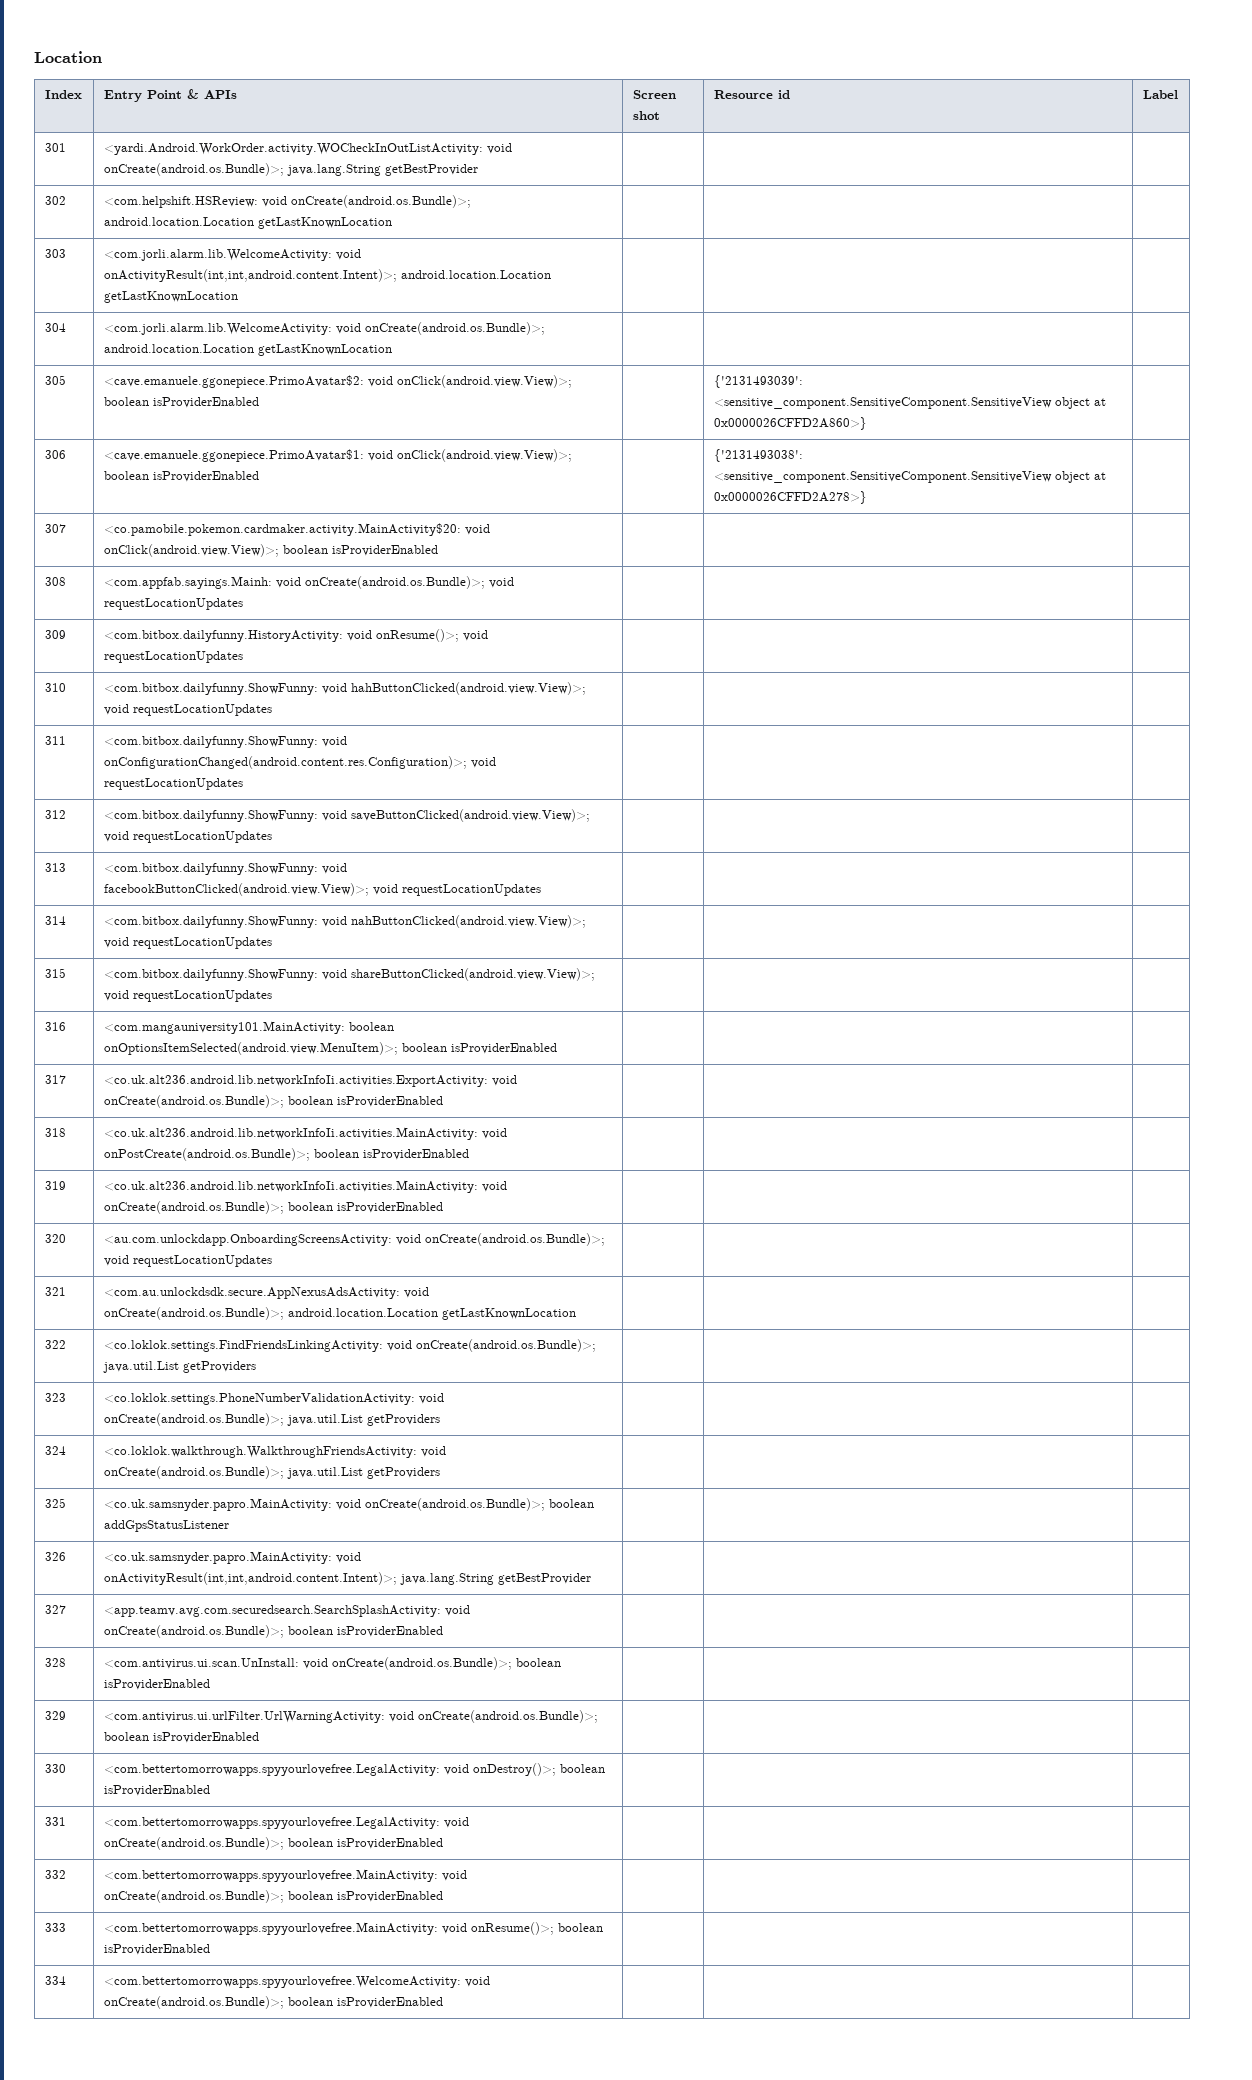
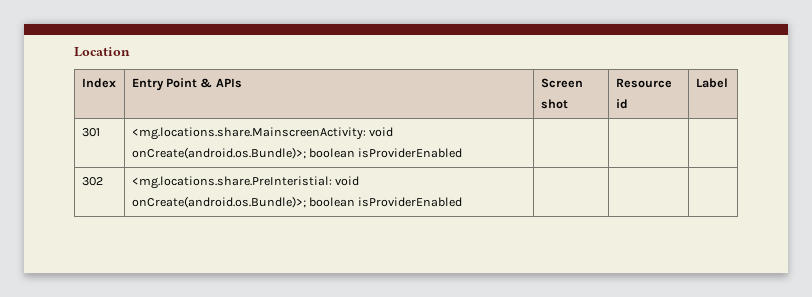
[103,143,512,155] [103,163,478,176] [44,196,66,205] [103,195,471,208] [103,217,392,229] [44,249,66,258] [103,249,361,261] [103,269,551,282] [103,291,238,303] [44,323,66,332] [103,322,545,335] [103,344,392,356] [44,375,66,385] [103,375,572,388] [103,397,259,408] [713,375,803,388] [713,397,1106,409] [713,417,867,430] [44,450,66,459] [103,449,572,462] [103,471,259,482] [713,449,803,462] [713,471,1106,483] [713,491,867,504] [44,524,66,533] [103,523,490,536] [103,544,438,557] [44,577,66,586] [103,576,514,589] [103,598,243,610] [44,630,66,639] [103,629,488,642] [103,651,243,663] [44,683,66,692] [103,682,586,695] [103,704,272,716] [44,736,66,745] [103,736,347,748] [103,756,496,769] [103,778,243,790] [44,810,66,819] [103,809,590,822] [103,831,272,843] [44,863,66,872] [103,863,347,875] [103,883,541,896] [44,916,66,925] [103,915,586,928] [103,937,272,949] [44,968,66,978] [103,968,595,981] [103,990,272,1002] [44,1022,66,1031] [103,1021,394,1034] [103,1042,557,1055] [44,1075,66,1084] [103,1075,517,1087] [103,1095,443,1108] [44,1128,66,1137] [103,1127,507,1140] [103,1148,469,1161] [44,1181,66,1190] [103,1180,507,1193] [103,1201,443,1214] [44,1234,66,1243] [103,1233,605,1246] [103,1255,272,1267] [44,1287,66,1296] [103,1287,429,1299] [103,1307,576,1320] [44,1340,66,1349] [103,1339,596,1352] [102,1361,256,1373] [44,1393,66,1402] [103,1393,444,1405] [103,1413,440,1426] [44,1446,66,1455] [103,1446,446,1458] [103,1466,440,1479] [44,1498,66,1508] [103,1498,594,1511] [103,1520,229,1532] [44,1552,66,1561] [103,1551,361,1564] [103,1572,591,1585] [44,1605,66,1614] [103,1605,470,1617] [103,1625,443,1638] [44,1658,66,1667] [103,1657,561,1670] [103,1679,210,1690] [44,1711,66,1720] [103,1710,598,1723] [103,1732,259,1743] [44,1764,66,1773] [103,1763,605,1776] [103,1785,210,1796] [44,1817,66,1826] [103,1817,469,1829] [103,1837,443,1850] [44,1870,66,1879] [103,1869,467,1882] [103,1890,443,1903] [44,1923,66,1932] [103,1922,603,1935] [103,1944,210,1955] [44,1976,66,1985] [103,1976,461,1988] <yardi.Android.WorkOrder.activity.WOCheckInOutListActivity: void onCreate(android.os.Bundle)>; java.lang.String getBestProvider | | | // 302 | <com.helpshift.HSReview: void onCreate(android.os.Bundle)>; android.location.Location getLastKnownLocation | | | // 303 | <com.jorli.alarm.lib.WelcomeActivity: void onActivityResult(int,int,android.content.Intent)>; android.location.Location getLastKnownLocation | | | // 304 | <com.jorli.alarm.lib.WelcomeActivity: void onCreate(android.os.Bundle)>; android.location.Location getLastKnownLocation | | | // 305 | <cave.emanuele.ggonepiece.PrimoAvatar$2: void onClick(android.view.View)>; boolean isProviderEnabled | | {'2131493039': <sensitive_component.SensitiveComponent.SensitiveView object at 0x0000026CFFD2A860>} | // 306 | <cave.emanuele.ggonepiece.PrimoAvatar$1: void onClick(android.view.View)>; boolean isProviderEnabled | | {'2131493038': <sensitive_component.SensitiveComponent.SensitiveView object at 0x0000026CFFD2A278>} | // 307 | <co.pamobile.pokemon.cardmaker.activity.MainActivity$20: void onClick(android.view.View)>; boolean isProviderEnabled | | | // 308 | <com.appfab.sayings.Mainh: void onCreate(android.os.Bundle)>; void requestLocationUpdates | | | // 309 | <com.bitbox.dailyfunny.HistoryActivity: void onResume()>; void requestLocationUpdates | | | // 310 | <com.bitbox.dailyfunny.ShowFunny: void hahButtonClicked(android.view.View)>; void requestLocationUpdates | | | // 311 | <com.bitbox.dailyfunny.ShowFunny: void onConfigurationChanged(android.content.res.Configuration)>; void requestLocationUpdates | | | // 312 | <com.bitbox.dailyfunny.ShowFunny: void saveButtonClicked(android.view.View)>; void requestLocationUpdates | | | // 313 | <com.bitbox.dailyfunny.ShowFunny: void facebookButtonClicked(android.view.View)>; void requestLocationUpdates | | | // 314 | <com.bitbox.dailyfunny.ShowFunny: void nahButtonClicked(android.view.View)>; void requestLocationUpdates | | | // 315 | <com.bitbox.dailyfunny.ShowFunny: void shareButtonClicked(android.view.View)>; void requestLocationUpdates | | | // 316 | <com.mangauniversity101.MainActivity: boolean onOptionsItemSelected(android.view.MenuItem)>; boolean isProviderEnabled | | | // 317 | <co.uk.alt236.android.lib.networkInfoIi.activities.ExportActivity: void onCreate(android.os.Bundle)>; boolean isProviderEnabled | | | // 318 | <co.uk.alt236.android.lib.networkInfoIi.activities.MainActivity: void onPostCreate(android.os.Bundle)>; boolean isProviderEnabled | | | // 319 | <co.uk.alt236.android.lib.networkInfoIi.activities.MainActivity: void onCreate(android.os.Bundle)>; boolean isProviderEnabled | | | // 320 | <au.com.unlockdapp.OnboardingScreensActivity: void onCreate(android.os.Bundle)>; void requestLocationUpdates | | | // 321 | <com.au.unlockdsdk.secure.AppNexusAdsActivity: void onCreate(android.os.Bundle)>; android.location.Location getLastKnownLocation | | | // 322 | <co.loklok.settings.FindFriendsLinkingActivity: void onCreate(android.os.Bundle)>; java.util.List getProviders | | | // 323 | <co.loklok.settings.PhoneNumberValidationActivity: void onCreate(android.os.Bundle)>; java.util.List getProviders | | | // 324 | <co.loklok.walkthrough.WalkthroughFriendsActivity: void onCreate(android.os.Bundle)>; java.util.List getProviders | | | // 325 | <co.uk.samsnyder.papro.MainActivity: void onCreate(android.os.Bundle)>; boolean addGpsStatusListener | | | // 326 | <co.uk.samsnyder.papro.MainActivity: void onActivityResult(int,int,android.content.Intent)>; java.lang.String getBestProvider | | | // 327 | <app.teamv.avg.com.securedsearch.SearchSplashActivity: void onCreate(android.os.Bundle)>; boolean isProviderEnabled | | | // 328 | <com.antivirus.ui.scan.UnInstall: void onCreate(android.os.Bundle)>; boolean isProviderEnabled | | | // 329 | <com.antivirus.ui.urlFilter.UrlWarningActivity: void onCreate(android.os.Bundle)>; boolean isProviderEnabled | | | // 330 | <com.bettertomorrowapps.spyyourlovefree.LegalActivity: void onDestroy()>; boolean isProviderEnabled | | | // 331 | <com.bettertomorrowapps.spyyourlovefree.LegalActivity: void onCreate(android.os.Bundle)>; boolean isProviderEnabled | | | // 332 | <com.bettertomorrowapps.spyyourlovefree.MainActivity: void onCreate(android.os.Bundle)>; boolean isProviderEnabled | | | // 333 | <com.bettertomorrowapps.spyyourlovefree.MainActivity: void onResume()>; boolean isProviderEnabled | | | // 334 | <com.bettertomorrowapps.spyyourlovefree.WelcomeActivity: -> [131,127,394,140] [131,147,463,159] [81,177,103,186] [131,176,332,189] <mg.locations.share.MainscreenActivity: void onCreate(android.os.Bundle)>; boolean isProviderEnabled | | | // 302 | <mg.locations.share.PreInteristial:

